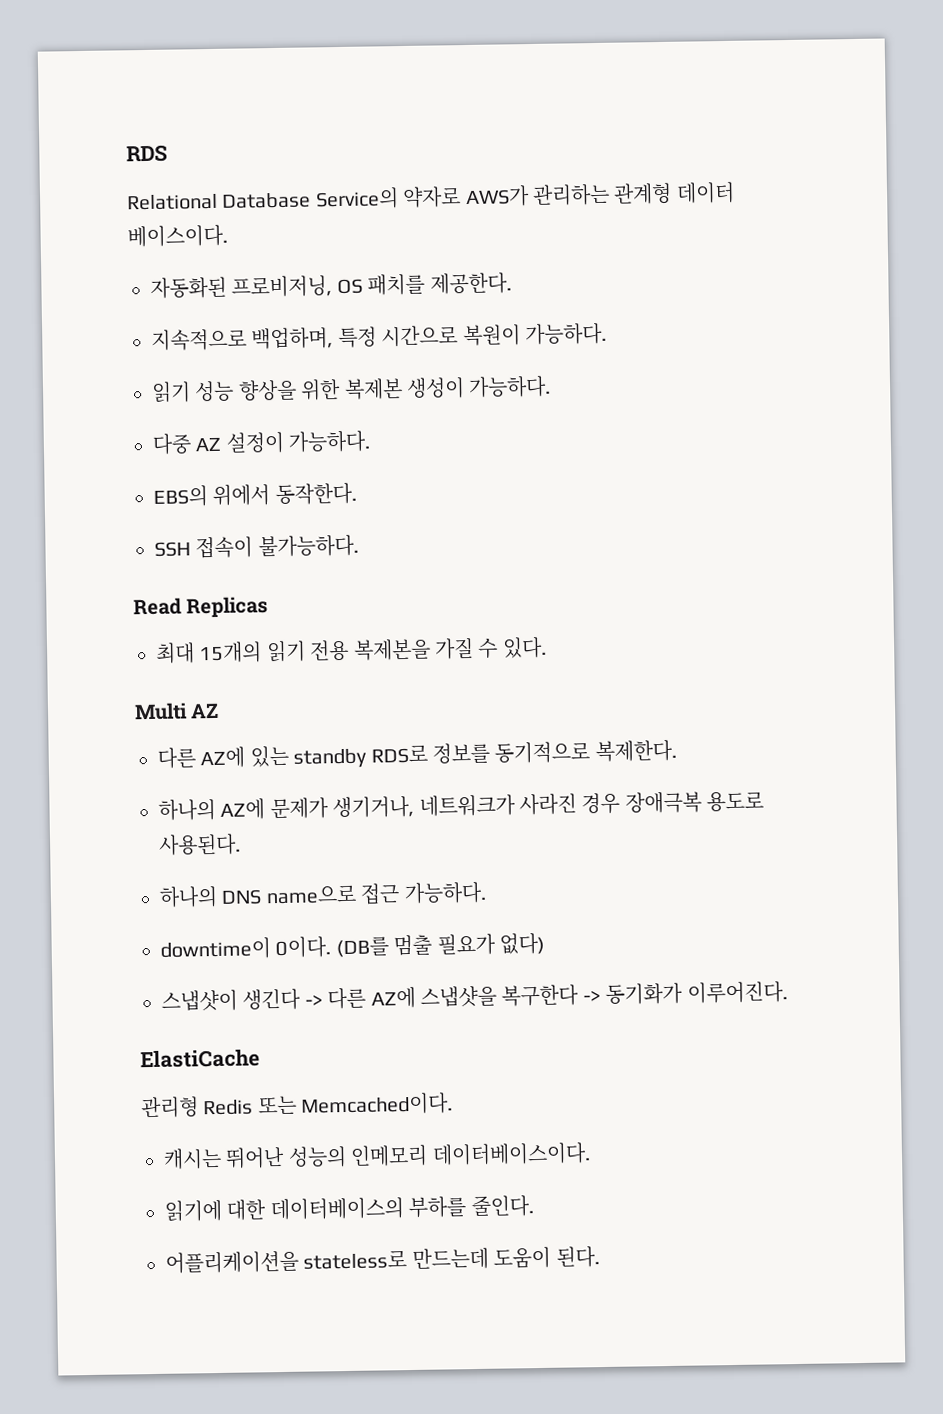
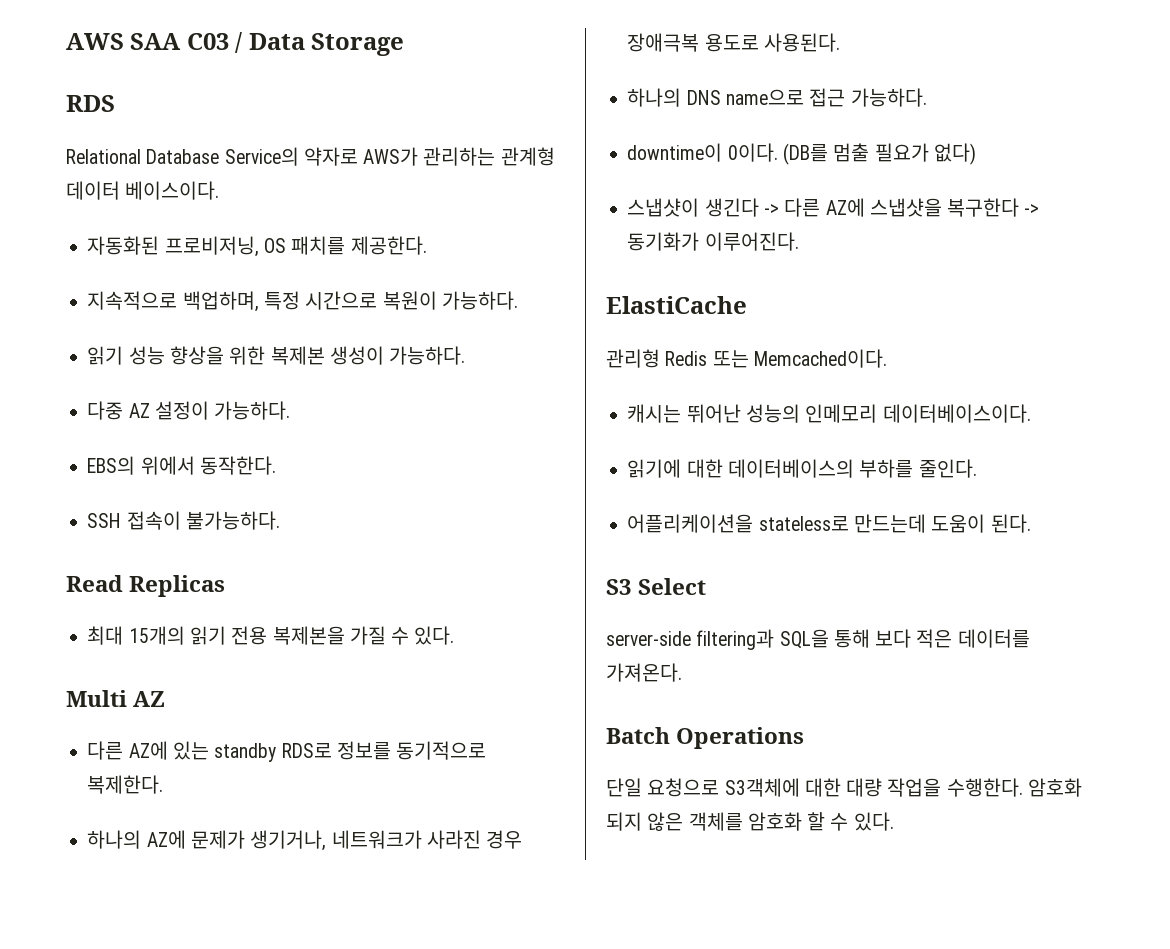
(126, 153) none -> [66,32,405,56] AWS SAA C03 / Data Storage //
(600, 1257) none -> [606,578,707,595] [606,629,1030,650] [606,663,682,682] [606,727,805,749] [606,778,1082,797] [606,812,894,831] // S3 Select // server-side filtering과 SQL을 통해 보다 적은 데이터를 가져온다. // Batch Operations // 단일 요청으로 S3객체에 대한 대량 작업을 수행한다. 암호화 되지 않은 객체를 암호화 할 수 있다.

